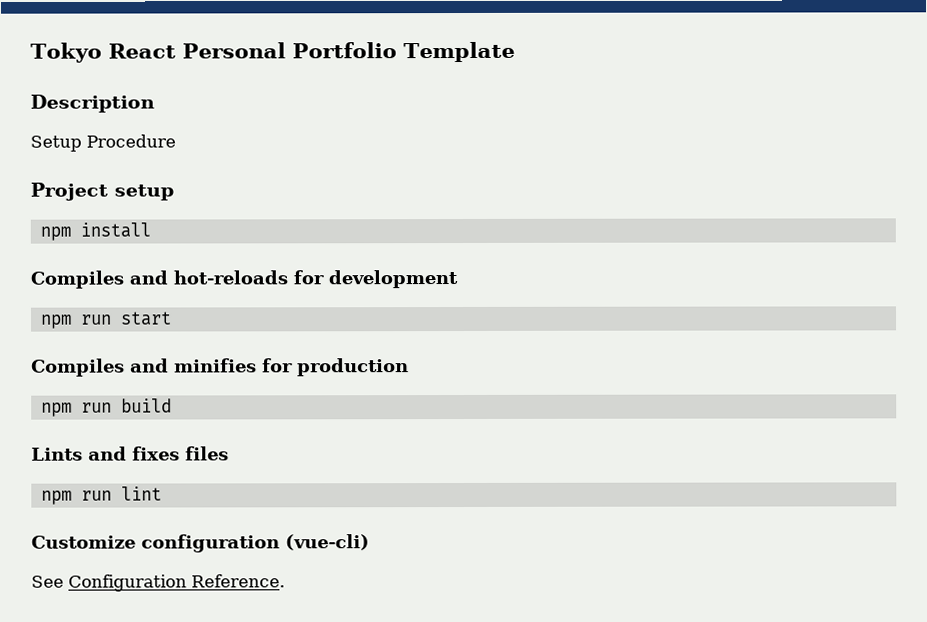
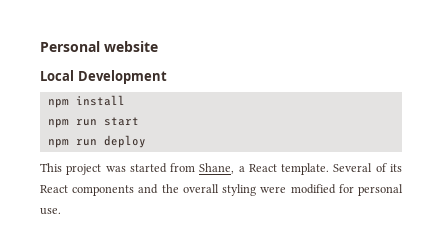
[30,41,515,63] [30,94,155,113] [30,134,176,152] [30,182,174,201] [39,222,151,241] [30,270,458,289] [40,311,172,329] [31,358,409,377] [40,398,172,417] [31,446,229,461] [40,486,162,505] [31,534,370,553] [31,574,285,592] Tokyo React Personal Portfolio Template // Description // Setup Procedure // Project setup // npm install // Compiles and hot-reloads for development // npm run start // Compiles and minifies for production // npm run build // Lints and fixes files // npm run lint // Customize configuration (vue-cli) // See Configuration Reference. -> [40,41,158,52] [40,70,167,84] [47,95,125,108] [47,117,139,128] [47,135,146,148] [40,163,402,175] [40,184,404,196] [40,208,61,215] Personal website // Local Development // npm install // npm run start // npm run deploy // This project was started from Shane, a React template. Several of its React components and the overall styling were modified for personal use.

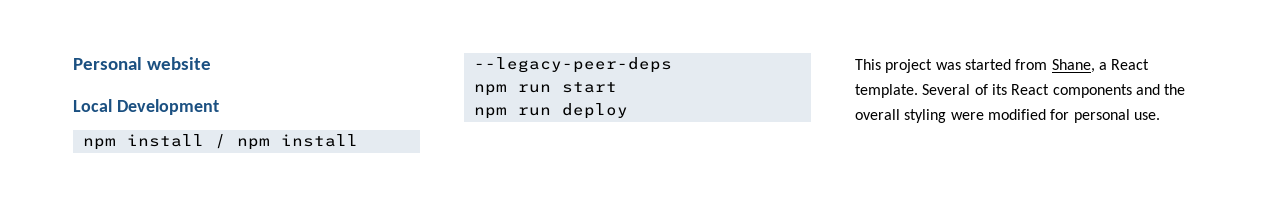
(125, 100) none -> [214,134,358,150] [473,57,672,73] / npm install --legacy-peer-deps

